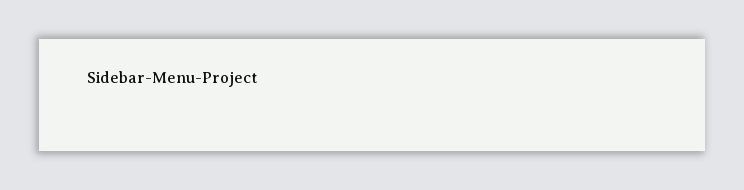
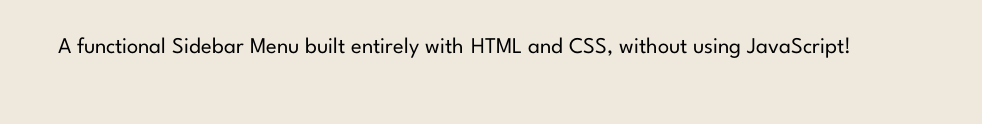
[87,71,258,87] Sidebar-Menu-Project -> [58,37,851,58] A functional Sidebar Menu built entirely with HTML and CSS, without using JavaScript!

